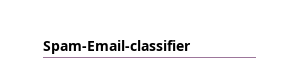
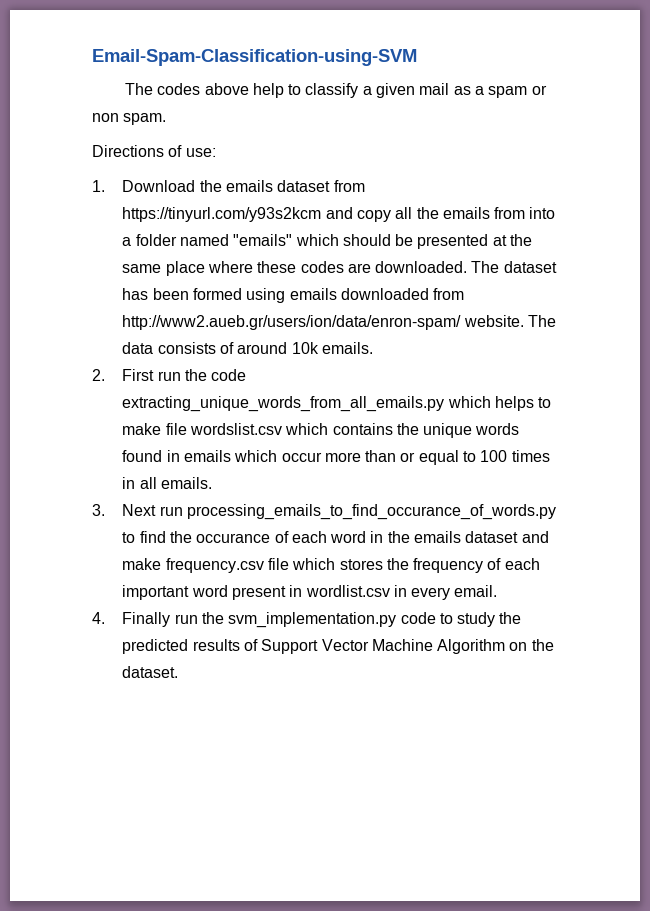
[43,40,191,54] Spam-Email-classifier -> [92,49,417,66] [124,83,547,98] [92,113,167,125] [92,145,216,157] [92,180,365,192] [122,207,556,222] [122,234,533,249] [122,261,557,276] [122,288,465,303] [122,315,556,330] [122,342,373,354] [92,369,247,381] [122,396,552,412] [122,423,520,438] [122,450,550,465] [122,477,212,489] [92,504,556,520] [122,531,549,543] [122,558,540,573] [122,585,498,600] [92,612,522,628] [122,639,554,654] [122,666,179,678] Email-Spam-Classification-using-SVM // The codes above help to classify a given mail as a spam or non spam. // Directions of use: // 1. Download the emails dataset from https://tinyurl.com/y93s2kcm and copy all the emails from into a folder named "emails" which should be presented at the same place where these codes are downloaded. The dataset has been formed using emails downloaded from http://www2.aueb.gr/users/ion/data/enron-spam/ website. The data consists of around 10k emails. // 2. First run the code extracting_unique_words_from_all_emails.py which helps to make file wordslist.csv which contains the unique words found in emails which occur more than or equal to 100 times in all emails. // 3. Next run processing_emails_to_find_occurance_of_words.py to find the occurance of each word in the emails dataset and make frequency.csv file which stores the frequency of each important word present in wordlist.csv in every email. // 4. Finally run the svm_implementation.py code to study the predicted results of Support Vector Machine Algorithm on the dataset.

